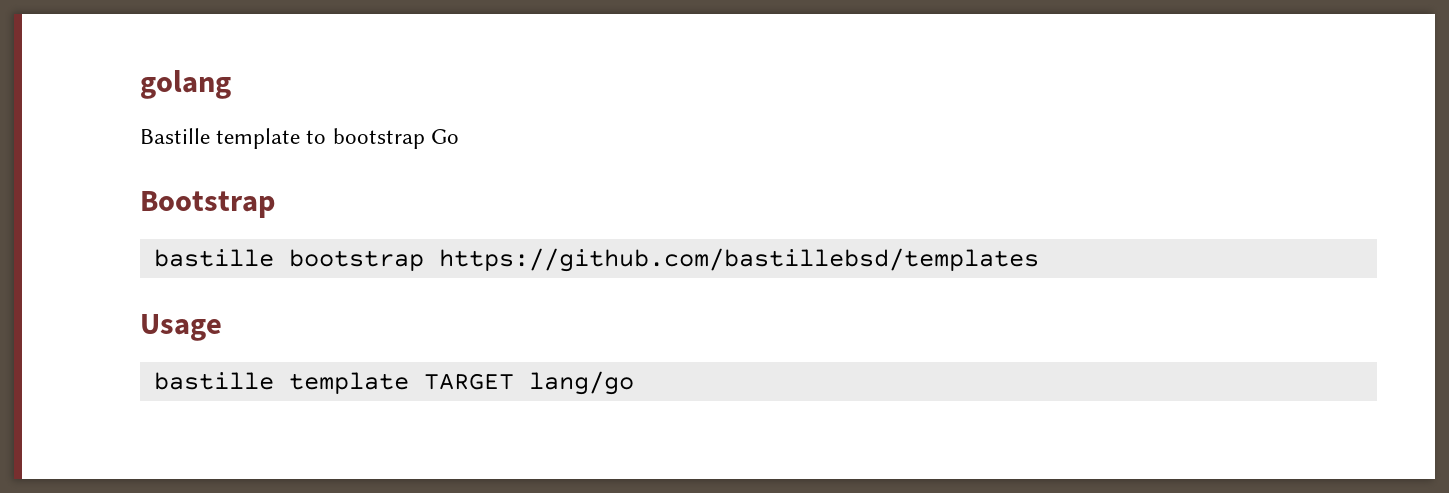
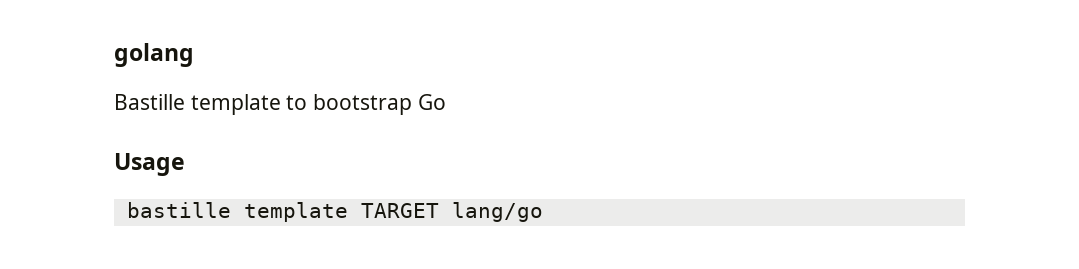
[140,191,275,218] [153,248,1039,272] // Bootstrap // bastille bootstrap https://github.com/bastillebsd/templates -> (446, 102) none

